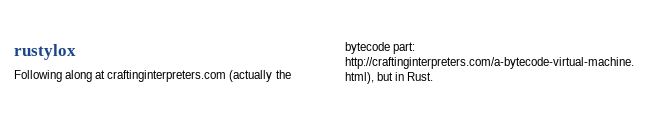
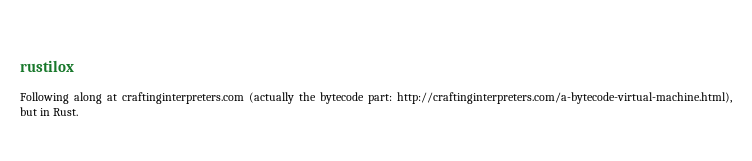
[14,44,76,60] rustylox -> [20,60,74,72] rustilox

